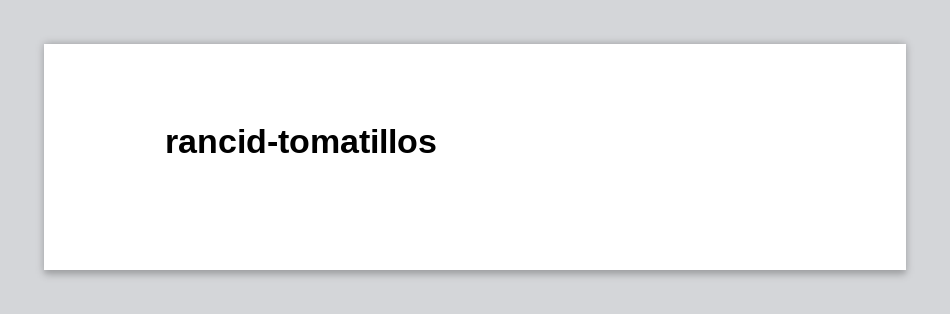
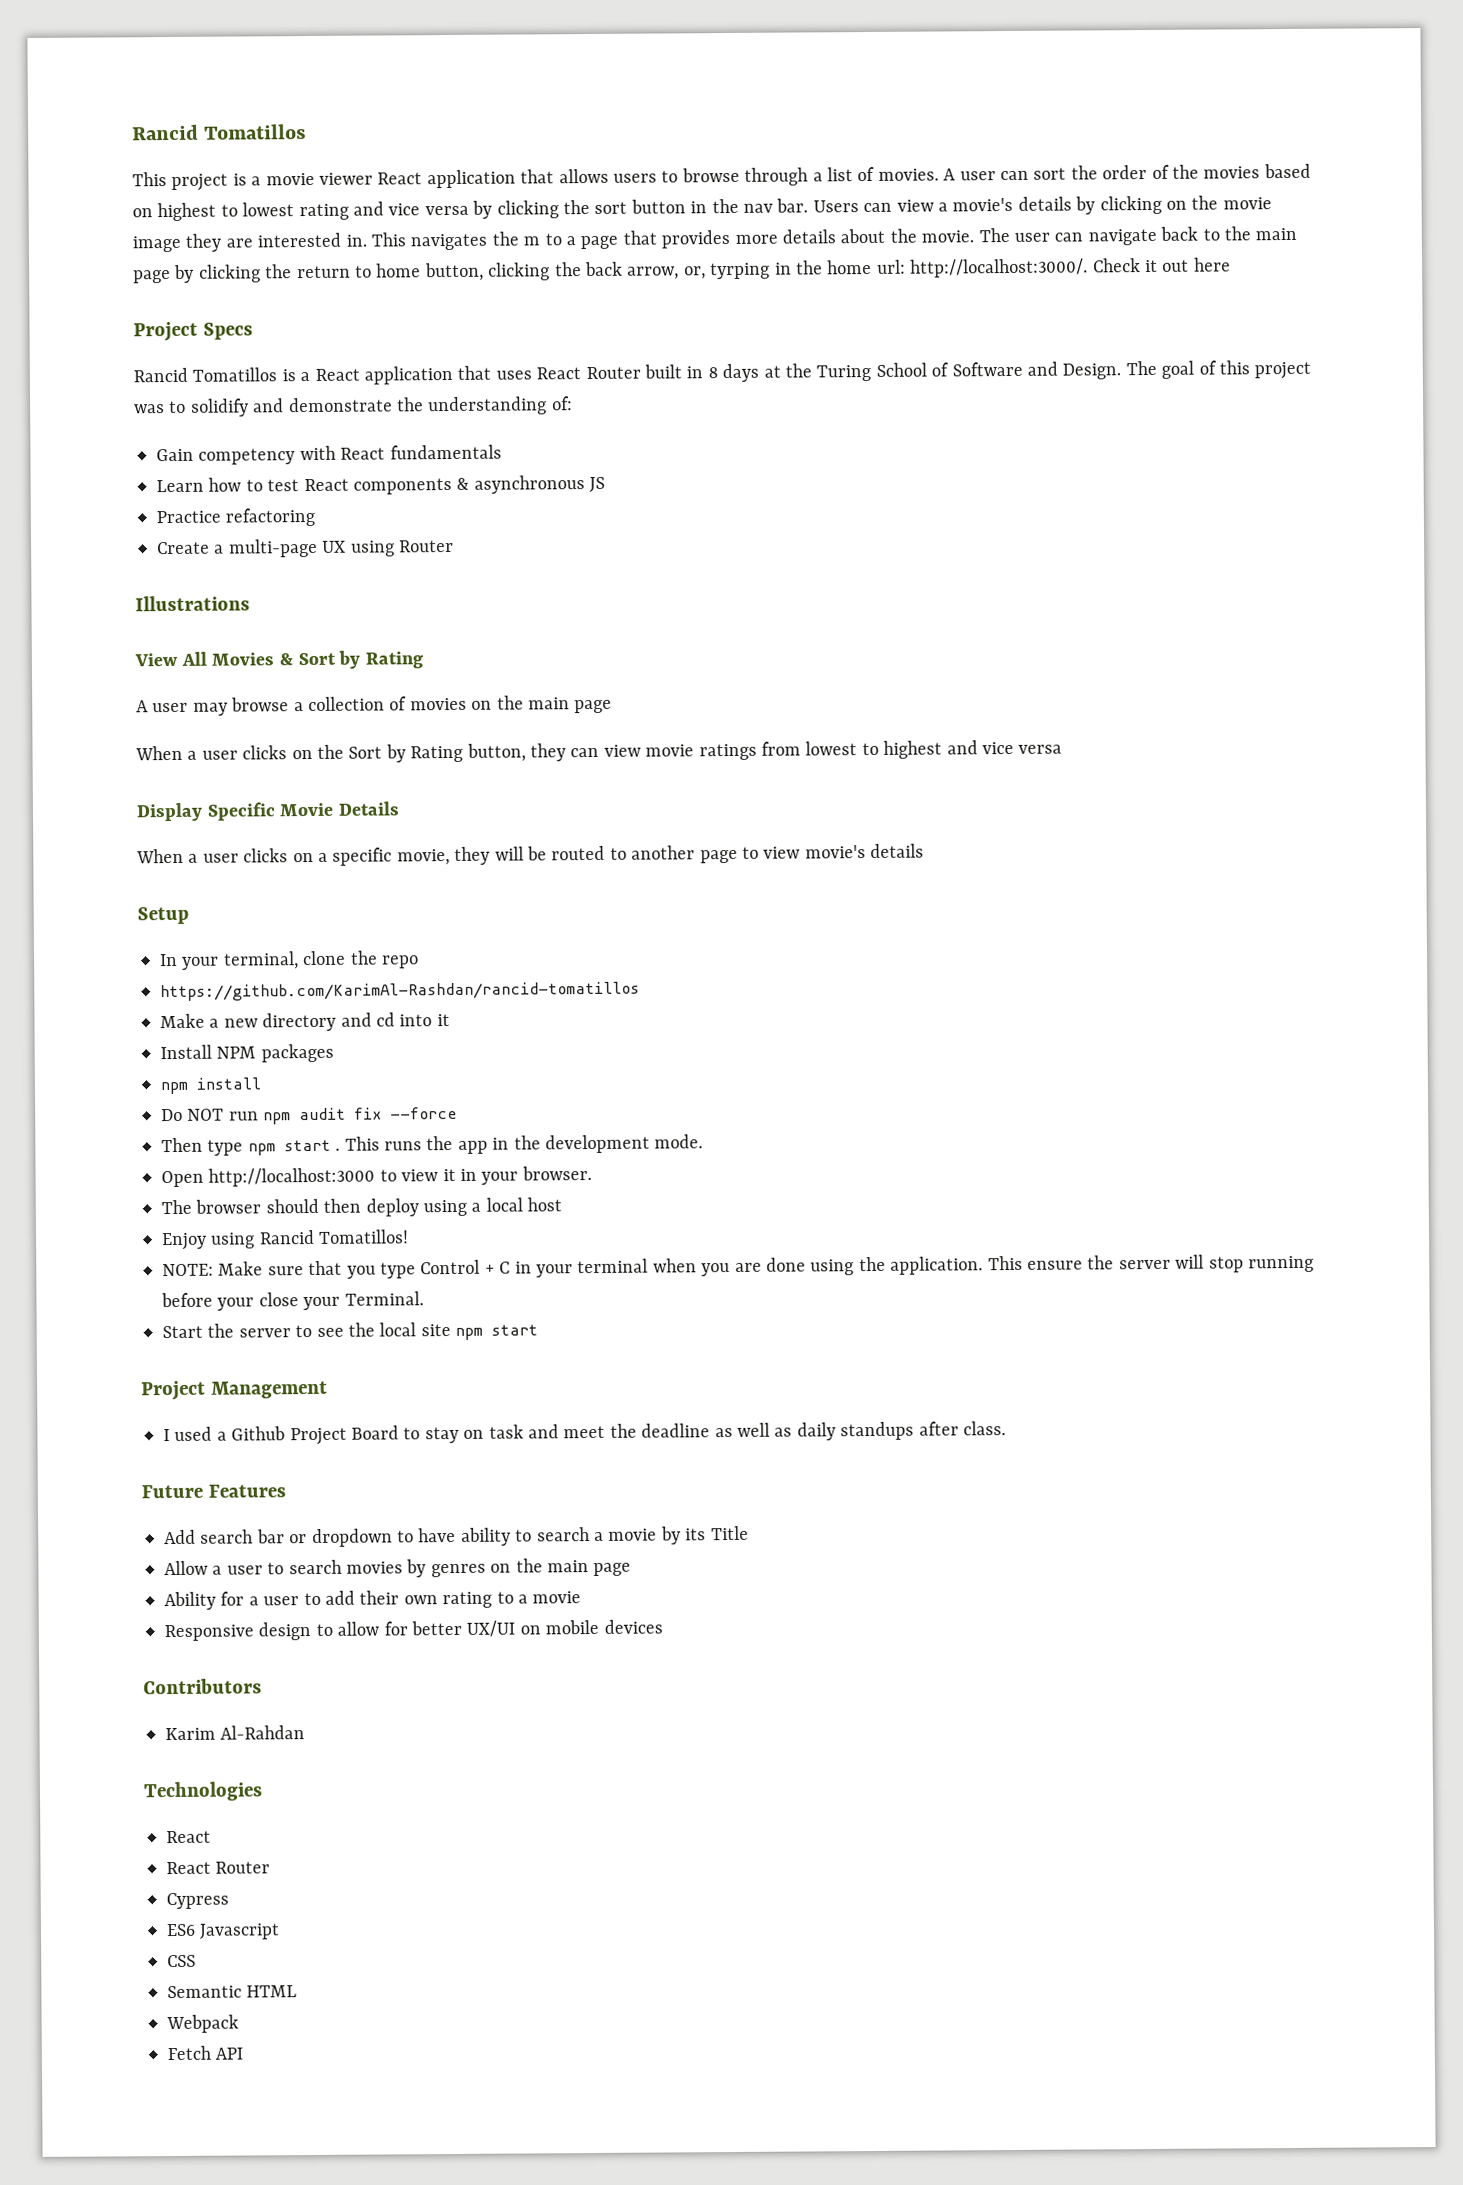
[165,129,437,153] rancid-tomatillos -> [132,124,307,141] [132,163,1311,191] [132,195,1272,222] [132,226,1298,253] [133,257,1231,284] [133,321,253,342] [133,360,1312,385] [134,396,573,417] [156,444,502,465] [156,475,606,495] [156,507,316,527] [157,538,454,558] [135,595,250,612] [134,650,424,669] [136,695,613,716] [135,740,1063,763] [136,801,401,822] [136,843,925,866] [137,906,189,925] [159,950,419,970] [160,981,640,1002] [160,1012,450,1032] [160,1043,334,1063] [160,1077,261,1095] [161,1106,458,1125] [161,1134,704,1156] [161,1166,592,1188] [161,1197,563,1217] [161,1229,410,1251] [162,1254,1314,1279] [161,1291,424,1311] [162,1322,539,1340] [141,1380,328,1401] [163,1421,1006,1446] [141,1484,286,1499] [164,1525,749,1548] [164,1558,632,1578] [164,1590,582,1611] [164,1619,663,1642] [143,1678,262,1695] [165,1725,306,1741] [143,1781,263,1802] [166,1830,211,1844] [166,1861,271,1875] [166,1892,229,1910] [166,1923,281,1940] [167,1954,196,1968] [167,1985,298,1999] [166,2014,239,2034] [167,2045,244,2061] Rancid Tomatillos // This project is a movie viewer React application that allows users to browse through a list of movies. A user can sort the order of the movies based on highest to lowest rating and vice versa by clicking the sort button in the nav bar. Users can view a movie's details by clicking on the movie image they are interested in. This navigates the m to a page that provides more details about the movie. The user can navigate back to the main page by clicking the return to home button, clicking the back arrow, or, tyrping in the home url: http://localhost:3000/. Check it out here // Project Specs // Rancid Tomatillos is a React application that uses React Router built in 8 days at the Turing School of Software and Design. The goal of this project was to solidify and demonstrate the understanding of: // Gain competency with React fundamentals // Learn how to test React components & asynchronous JS // Practice refactoring // Create a multi-page UX using Router // Illustrations // View All Movies & Sort by Rating // A user may browse a collection of movies on the main page // When a user clicks on the Sort by Rating button, they can view movie ratings from lowest to highest and vice versa // Display Specific Movie Details // When a user clicks on a specific movie, they will be routed to another page to view movie's details // Setup // In your terminal, clone the repo // https://github.com/KarimAl-Rashdan/rancid-tomatillos // Make a new directory and cd into it // Install NPM packages // npm install // Do NOT run npm audit fix --force // Then type npm start . This runs the app in the development mode. // Open http://localhost:3000 to view it in your browser. // The browser should then deploy using a local host // Enjoy using Rancid Tomatillos! // NOTE: Make sure that you type Control + C in your terminal when you are done using the application. This ensure the server will stop running before your close your Terminal. // Start the server to see the local site npm start // Project Management // I used a Github Project Board to stay on task and meet the deadline as well as daily standups after class. // Future Features // Add search bar or dropdown to have ability to search a movie by its Title // Allow a user to search movies by genres on the main page // Ability for a user to add their own rating to a movie // Responsive design to allow for better UX/UI on mobile devices // Contributors // Karim Al-Rahdan // Technologies // React // React Router // Cypress // ES6 Javascript // CSS // Semantic HTML // Webpack // Fetch API

